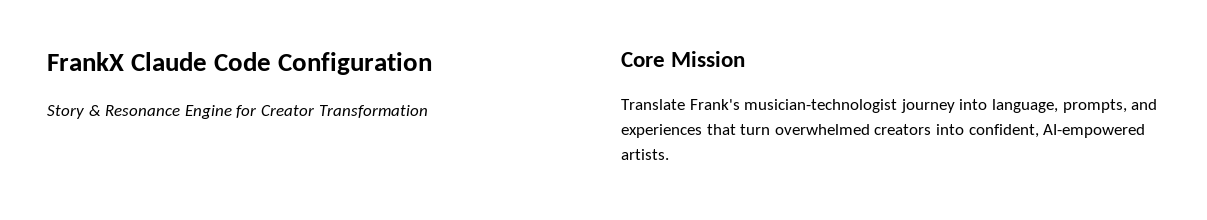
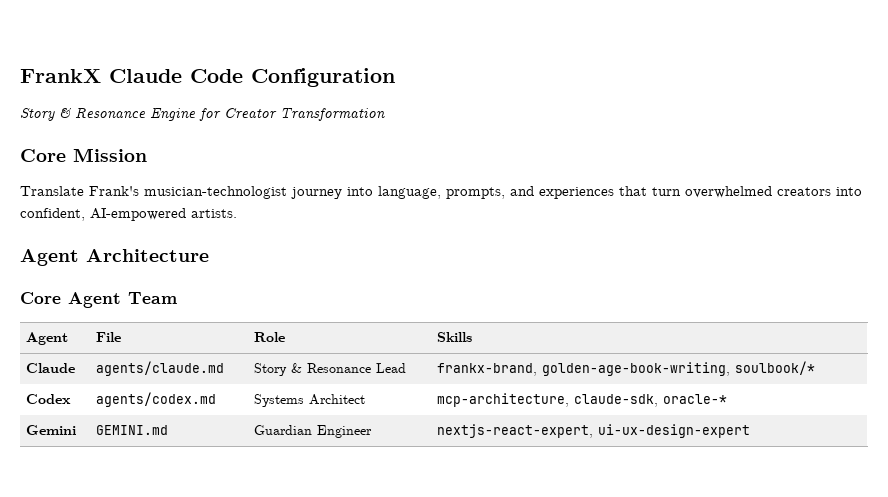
(669, 154) none -> [20,249,209,266] [20,292,177,308] [26,332,69,345] [96,332,122,342] [254,332,286,342] [437,332,473,342] [26,363,76,373] [96,361,225,376] [254,363,407,376] [437,361,816,376] [26,394,72,404] [96,392,217,407] [254,394,366,407] [437,393,728,407] [26,425,77,435] [96,425,169,435] [254,425,373,438] [437,424,751,438] // Agent Architecture // Core Agent Team // Agent | File | Role | Skills // Claude | agents/claude.md | Story & Resonance Lead | frankx-brand, golden-age-book-writing, soulbook/* // Codex | agents/codex.md | Systems Architect | mcp-architecture, claude-sdk, oracle-* // Gemini | GEMINI.md | Guardian Engineer | nextjs-react-expert, ui-ux-design-expert

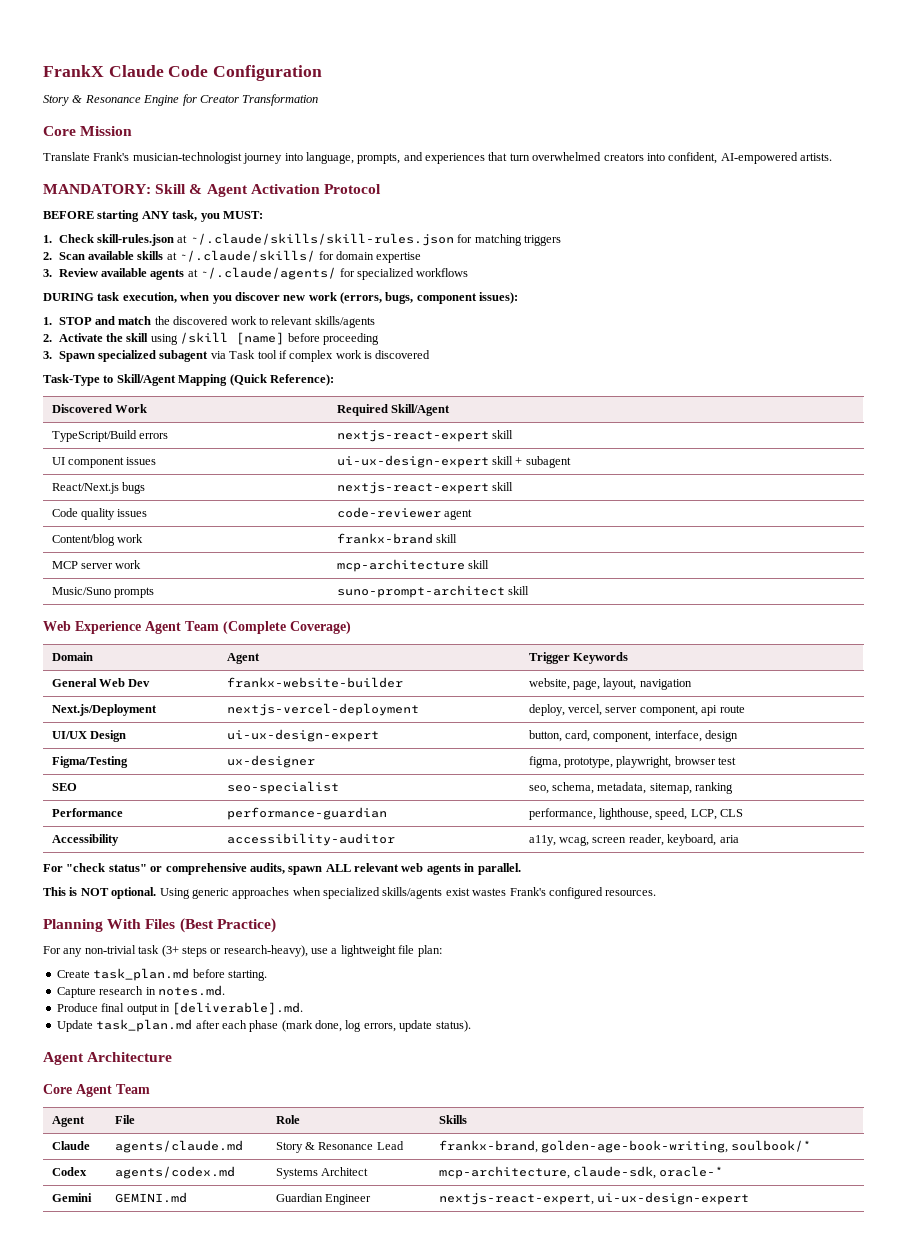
(237, 213) none -> [43,184,381,197] [43,210,263,222] [43,233,561,246] [43,250,422,263] [43,267,469,280] [43,292,519,304] [43,316,375,328] [43,332,379,345] [43,350,431,362] [43,374,334,386] [51,404,148,413] [336,404,451,416] [51,430,169,442] [336,430,514,442] [51,457,157,468] [336,455,571,468] [51,482,146,494] [336,482,514,494] [51,508,148,520] [336,507,473,520] [51,534,144,546] [336,533,458,544] [51,560,142,569] [336,559,490,572] [51,587,155,598] [336,585,530,598] [43,621,351,634] [51,652,93,661] [226,653,260,664] [528,652,629,664] [51,678,151,687] [226,677,403,688] [528,678,692,690] [51,704,157,716] [226,703,419,716] [528,704,745,716] [51,730,127,742] [226,729,379,742] [528,730,739,742] [51,756,128,768] [226,755,315,768] [528,756,737,768] [51,783,77,791] [226,781,339,794] [528,782,734,794] [51,808,123,817] [226,807,387,820] [528,808,744,820] [51,834,119,846] [226,833,395,846] [528,834,739,846] [43,863,521,875] [43,887,657,899] [43,918,276,933] [43,945,442,957] [56,968,267,981] [56,985,225,998] [56,1002,304,1015] [56,1019,471,1032] // MANDATORY: Skill & Agent Activation Protocol // BEFORE starting ANY task, you MUST: // 1. Check skill-rules.json at ~/.claude/skills/skill-rules.json for matching triggers // 2. Scan available skills at ~/.claude/skills/ for domain expertise // 3. Review available agents at ~/.claude/agents/ for specialized workflows // DURING task execution, when you discover new work (errors, bugs, component issues): // 1. STOP and match the discovered work to relevant skills/agents // 2. Activate the skill using /skill [name] before proceeding // 3. Spawn specialized subagent via Task tool if complex work is discovered // Task-Type to Skill/Agent Mapping (Quick Reference): // Discovered Work | Required Skill/Agent // TypeScript/Build errors | nextjs-react-expert skill // UI component issues | ui-ux-design-expert skill + subagent // React/Next.js bugs | nextjs-react-expert skill // Code quality issues | code-reviewer agent // Content/blog work | frankx-brand skill // MCP server work | mcp-architecture skill // Music/Suno prompts | suno-prompt-architect skill // Web Experience Agent Team (Complete Coverage) // Domain | Agent | Trigger Keywords // General Web Dev | frankx-website-builder | website, page, layout, navigation // Next.js/Deployment | nextjs-vercel-deployment | deploy, vercel, server component, api route // UI/UX Design | ui-ux-design-expert | button, card, component, interface, design // Figma/Testing | ux-designer | figma, prototype, playwright, browser test // SEO | seo-specialist | seo, schema, metadata, sitemap, ranking // Performance | performance-guardian | performance, lighthouse, speed, LCP, CLS // Accessibility | accessibility-auditor | a11y, wcag, screen reader, keyboard, aria // For "check status" or comprehensive audits, spawn ALL relevant web agents in parallel. // This is NOT optional. Using generic approaches when specialized skills/agents exist wastes Frank's configured resources. // Planning With Files (Best Practice) // For any non-trivial task (3+ steps or research-heavy), use a lightweight file plan: // Create task_plan.md before starting. // Capture research in notes.md. // Produce final output in [deliverable].md. // Update task_plan.md after each phase (mark done, log errors, update status).

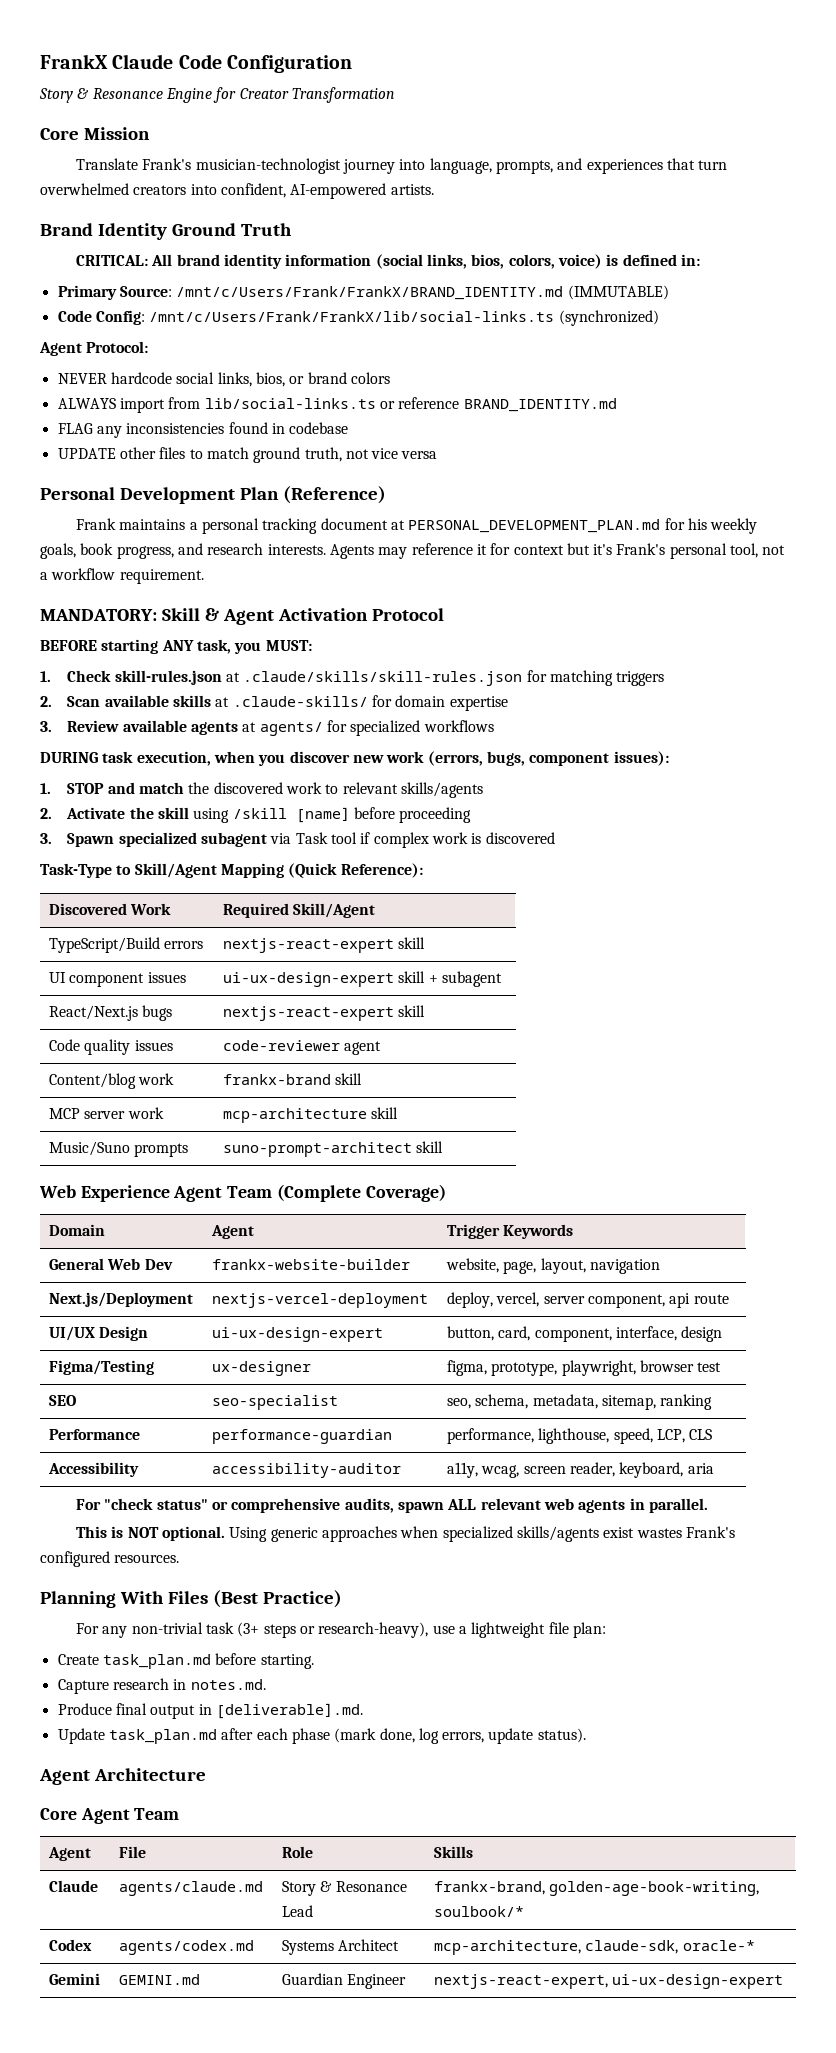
(832, 157) none -> [40,223,292,240] [76,254,700,269] [57,285,669,300] [57,310,659,326] [39,341,149,356] [57,372,390,387] [57,397,617,413] [57,422,349,438] [57,447,438,463] [40,486,386,504] [76,518,758,534] [40,543,786,559] [40,568,204,584] // Brand Identity Ground Truth // CRITICAL: All brand identity information (social links, bios, colors, voice) is defined in: // Primary Source: /mnt/c/Users/Frank/FrankX/BRAND_IDENTITY.md (IMMUTABLE) // Code Config: /mnt/c/Users/Frank/FrankX/lib/social-links.ts (synchronized) // Agent Protocol: // NEVER hardcode social links, bios, or brand colors // ALWAYS import from lib/social-links.ts or reference BRAND_IDENTITY.md // FLAG any inconsistencies found in codebase // UPDATE other files to match ground truth, not vice versa // Personal Development Plan (Reference) // Frank maintains a personal tracking document at PERSONAL_DEVELOPMENT_PLAN.md for his weekly goals, book progress, and research interests. Agents may reference it for context but it's Frank's personal tool, not a workflow requirement.
[189,233,454,246] ~/.claude/skills/skill-rules.json -> [243,671,523,686] .claude/skills/skill-rules.json
[179,250,316,262] ~/.claude/skills/ -> [232,696,368,707] .claude-skills/
[200,267,337,280] ~/.claude/agents/ -> [259,722,323,736] agents/

